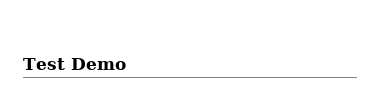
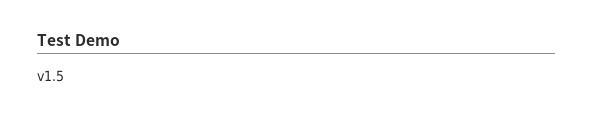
(126, 64) none -> [37,70,64,82] // v1.5

